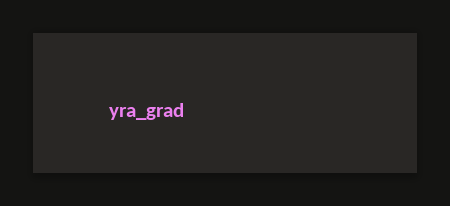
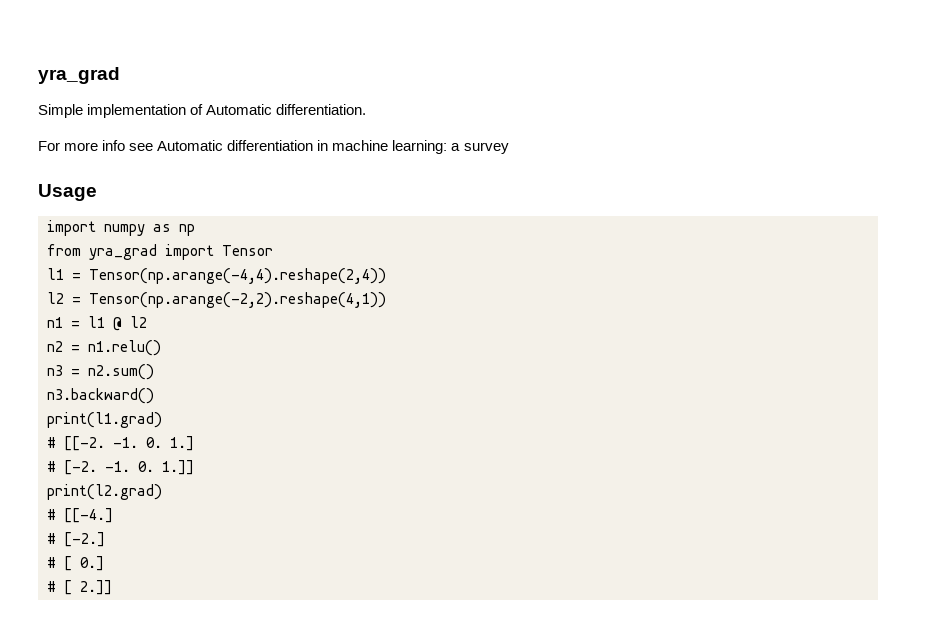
[109,103,184,120] yra_grad -> [38,67,120,84] [38,104,367,118] [38,140,509,154] [38,184,97,201] [47,220,195,236] [47,244,273,260] [47,268,386,284] [47,292,386,308] [47,316,147,331] [47,340,161,356] [47,364,154,380] [47,388,154,404] [47,412,162,428] [47,436,194,451] [47,460,194,475] [47,484,162,500] [47,508,113,523] [47,532,105,547] [47,556,104,571] [47,580,112,595] yra_grad // Simple implementation of Automatic differentiation. // For more info see Automatic differentiation in machine learning: a survey // Usage // import numpy as np // from yra_grad import Tensor // l1 = Tensor(np.arange(-4,4).reshape(2,4)) // l2 = Tensor(np.arange(-2,2).reshape(4,1)) // n1 = l1 @ l2 // n2 = n1.relu() // n3 = n2.sum() // n3.backward() // print(l1.grad) // # [[-2. -1. 0. 1.] // # [-2. -1. 0. 1.]] // print(l2.grad) // # [[-4.] // # [-2.] // # [ 0.] // # [ 2.]]

